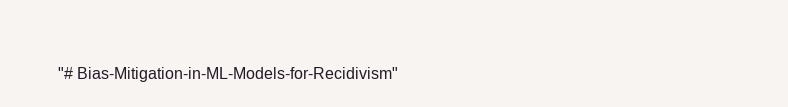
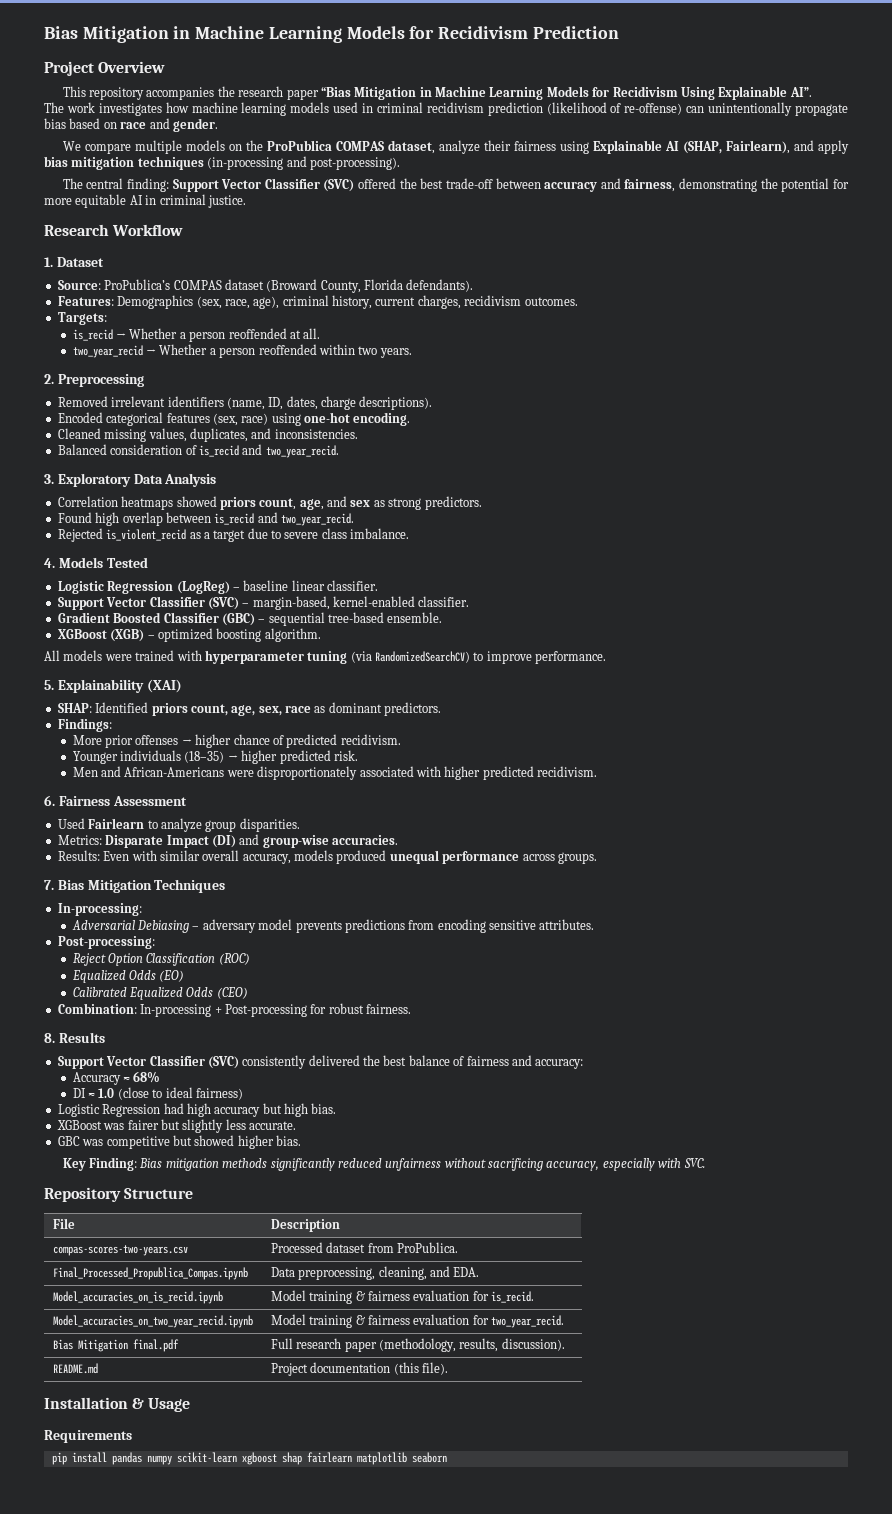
[58,67,399,82] "# Bias-Mitigation-in-ML-Models-for-Recidivism" -> [44,26,619,43] [44,61,166,76] [62,86,812,100] [44,102,848,116] [44,118,218,132] [62,140,849,154] [44,156,400,170] [62,178,849,192] [44,194,246,208] [44,224,184,236] [44,257,104,267] [57,279,474,293] [57,295,578,309] [57,312,107,325] [72,328,321,342] [72,344,412,358] [44,374,144,387] [57,396,433,410] [57,412,411,426] [57,428,358,442] [57,444,339,458] [44,473,217,487] [57,496,482,510] [57,512,354,526] [57,528,410,542] [44,557,148,568] [57,580,378,594] [57,596,470,610] [57,612,443,626] [57,628,321,642] [44,650,607,664] [44,679,182,693] [57,702,442,716] [57,718,112,732] [72,734,401,748] [72,750,358,764] [72,766,598,780] [44,795,187,806] [57,818,300,832] [57,834,398,848] [57,850,597,864] [44,879,226,893] [57,903,142,916] [71,919,595,933] [57,936,155,949] [72,953,250,966] [71,970,185,983] [72,987,248,1000] [57,1003,411,1017] [44,1032,105,1043] [57,1055,584,1069] [72,1071,161,1085] [72,1087,243,1100] [57,1103,337,1117] [56,1119,296,1133] [57,1135,301,1149] [62,1157,705,1171] [44,1187,194,1202] [52,1218,75,1229] [270,1219,340,1232] [52,1245,188,1256] [270,1242,459,1253] [52,1267,248,1280] [270,1266,480,1280] [52,1291,223,1304] [270,1290,535,1304] [52,1315,253,1328] [270,1314,565,1328] [52,1339,179,1352] [270,1338,565,1352] [52,1363,98,1374] [270,1362,449,1376] [44,1397,191,1412] [44,1430,132,1443] [51,1452,447,1465] Bias Mitigation in Machine Learning Models for Recidivism Prediction // Project Overview // This repository accompanies the research paper “Bias Mitigation in Machine Learning Models for Recidivism Using Explainable AI”. // The work investigates how machine learning models used in criminal recidivism prediction (likelihood of re-offense) can unintentionally propagate bias based on race and gender. // We compare multiple models on the ProPublica COMPAS dataset, analyze their fairness using Explainable AI (SHAP, Fairlearn), and apply bias mitigation techniques (in-processing and post-processing). // The central finding: Support Vector Classifier (SVC) offered the best trade-off between accuracy and fairness, demonstrating the potential for more equitable AI in criminal justice. // Research Workflow // 1. Dataset // Source: ProPublica’s COMPAS dataset (Broward County, Florida defendants). // Features: Demographics (sex, race, age), criminal history, current charges, recidivism outcomes. // Targets: // is_recid → Whether a person reoffended at all. // two_year_recid → Whether a person reoffended within two years. // 2. Preprocessing // Removed irrelevant identifiers (name, ID, dates, charge descriptions). // Encoded categorical features (sex, race) using one-hot encoding. // Cleaned missing values, duplicates, and inconsistencies. // Balanced consideration of is_recid and two_year_recid. // 3. Exploratory Data Analysis // Correlation heatmaps showed priors count, age, and sex as strong predictors. // Found high overlap between is_recid and two_year_recid. // Rejected is_violent_recid as a target due to severe class imbalance. // 4. Models Tested // Logistic Regression (LogReg) – baseline linear classifier. // Support Vector Classifier (SVC) – margin-based, kernel-enabled classifier. // Gradient Boosted Classifier (GBC) – sequential tree-based ensemble. // XGBoost (XGB) – optimized boosting algorithm. // All models were trained with hyperparameter tuning (via RandomizedSearchCV) to improve performance. // 5. Explainability (XAI) // SHAP: Identified priors count, age, sex, race as dominant predictors. // Findings: // More prior offenses → higher chance of predicted recidivism. // Younger individuals (18–35) → higher predicted risk. // Men and African-Americans were disproportionately associated with higher predicted recidivism. // 6. Fairness Assessment // Used Fairlearn to analyze group disparities. // Metrics: Disparate Impact (DI) and group-wise accuracies. // Results: Even with similar overall accuracy, models produced unequal performance across groups. // 7. Bias Mitigation Techniques // In-processing: // Adversarial Debiasing – adversary model prevents predictions from encoding sensitive attributes. // Post-processing: // Reject Option Classification (ROC) // Equalized Odds (EO) // Calibrated Equalized Odds (CEO) // Combination: In-processing + Post-processing for robust fairness. // 8. Results // Support Vector Classifier (SVC) consistently delivered the best balance of fairness and accuracy: // Accuracy ≈ 68% // DI ≈ 1.0 (close to ideal fairness) // Logistic Regression had high accuracy but high bias. // XGBoost was fairer but slightly less accurate. // GBC was competitive but showed higher bias. // Key Finding: Bias mitigation methods significantly reduced unfairness without sacrificing accuracy, especially with SVC. // Repository Structure // File | Description // compas-scores-two-years.csv | Processed dataset from ProPublica. // Final_Processed_Propublica_Compas.ipynb | Data preprocessing, cleaning, and EDA. // Model_accuracies_on_is_recid.ipynb | Model training & fairness evaluation for is_recid. // Model_accuracies_on_two_year_recid.ipynb | Model training & fairness evaluation for two_year_recid. // Bias Mitigation final.pdf | Full research paper (methodology, results, discussion). // README.md | Project documentation (this file). // Installation & Usage // Requirements // pip install pandas numpy scikit-learn xgboost shap fairlearn matplotlib seaborn

